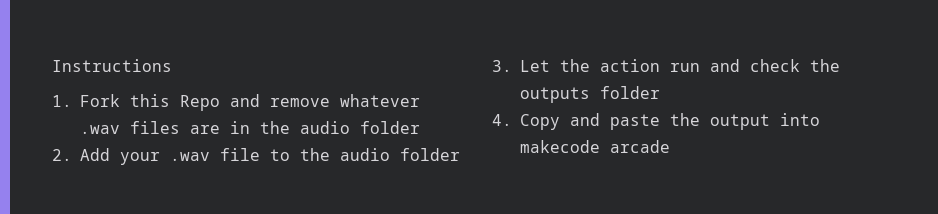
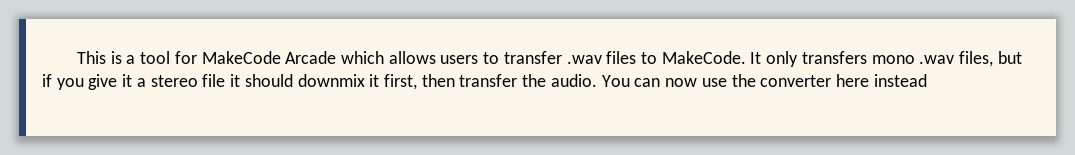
[52,59,172,72] [52,94,420,111] [80,121,420,134] [52,148,460,165] [492,59,840,72] [520,86,660,103] [492,113,820,130] [520,140,670,153] Instructions // 1. Fork this Repo and remove whatever .wav files are in the audio folder // 2. Add your .wav file to the audio folder // 3. Let the action run and check the outputs folder // 4. Copy and paste the output into makecode arcade -> [76,51,1022,67] [42,74,927,90] This is a tool for MakeCode Arcade which allows users to transfer .wav files to MakeCode. It only transfers mono .wav files, but if you give it a stereo file it should downmix it first, then transfer the audio. You can now use the converter here instead

